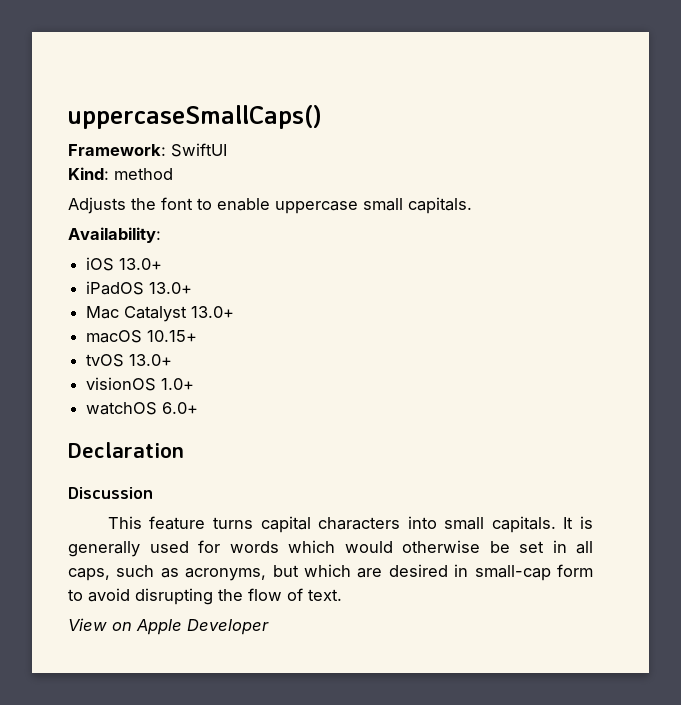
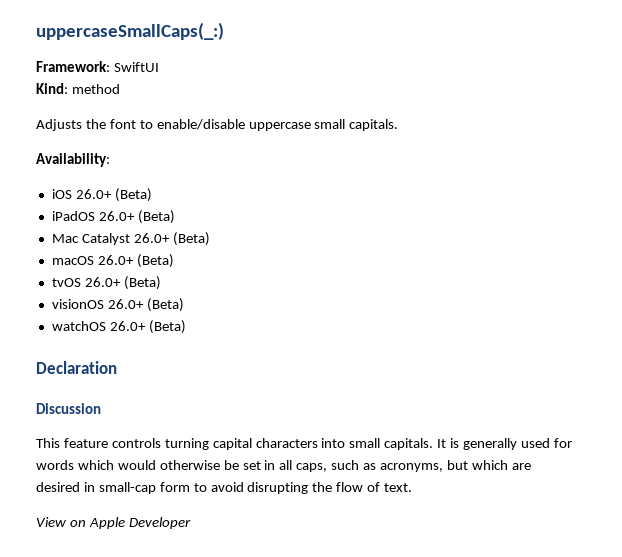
[68,105,322,129] uppercaseSmallCaps() -> [36,22,224,40] uppercaseSmallCaps(_:)
[217,198,270,211] enable -> [156,119,245,130] enable/disable
[119,258,163,270] 13.0+ -> [75,188,152,202] 26.0+ (Beta)
[149,282,193,294] 13.0+ -> [98,210,175,224] 26.0+ (Beta)
[191,306,235,318] 13.0+ -> [133,232,210,246] 26.0+ (Beta)
[147,330,198,342] 10.15+ -> [97,254,174,268] 26.0+ (Beta)
[129,354,173,366] 13.0+ -> [84,276,161,290] 26.0+ (Beta)
[161,378,195,390] 1.0+ -> [107,298,184,312] 26.0+ (Beta)
[162,402,199,414] 6.0+ -> [109,320,186,334] 26.0+ (Beta)
[213,517,254,529] turns -> [111,438,209,450] controls turning

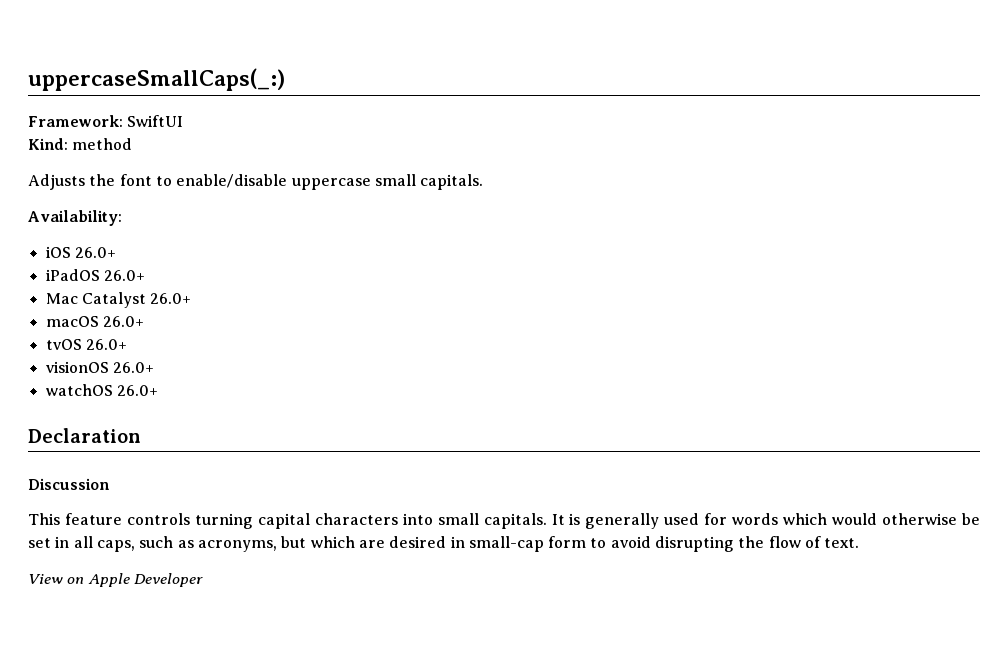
[114,188,152,202] (Beta) -> (116, 252) none
[137,210,175,224] (Beta) -> (145, 275) none
[172,232,210,246] (Beta) -> (192, 298) none
[136,254,174,268] (Beta) -> (144, 321) none
[123,276,161,290] (Beta) -> (127, 344) none
[146,298,184,312] (Beta) -> (154, 367) none
[148,320,186,334] (Beta) -> (158, 390) none

